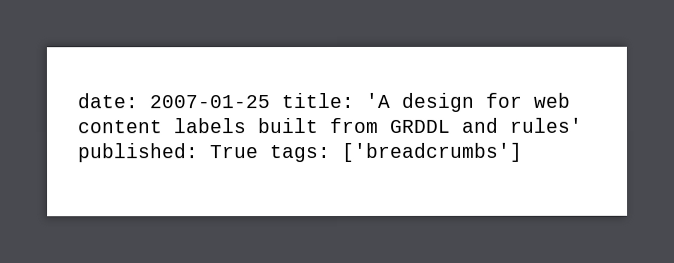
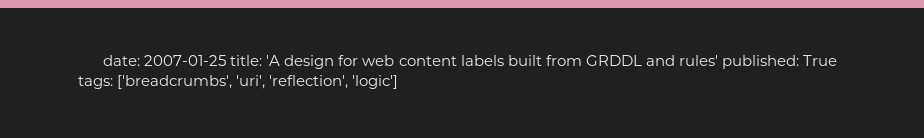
[342,142,523,162] ['breadcrumbs'] -> [117,75,399,89] ['breadcrumbs', 'uri', 'reflection', 'logic']

